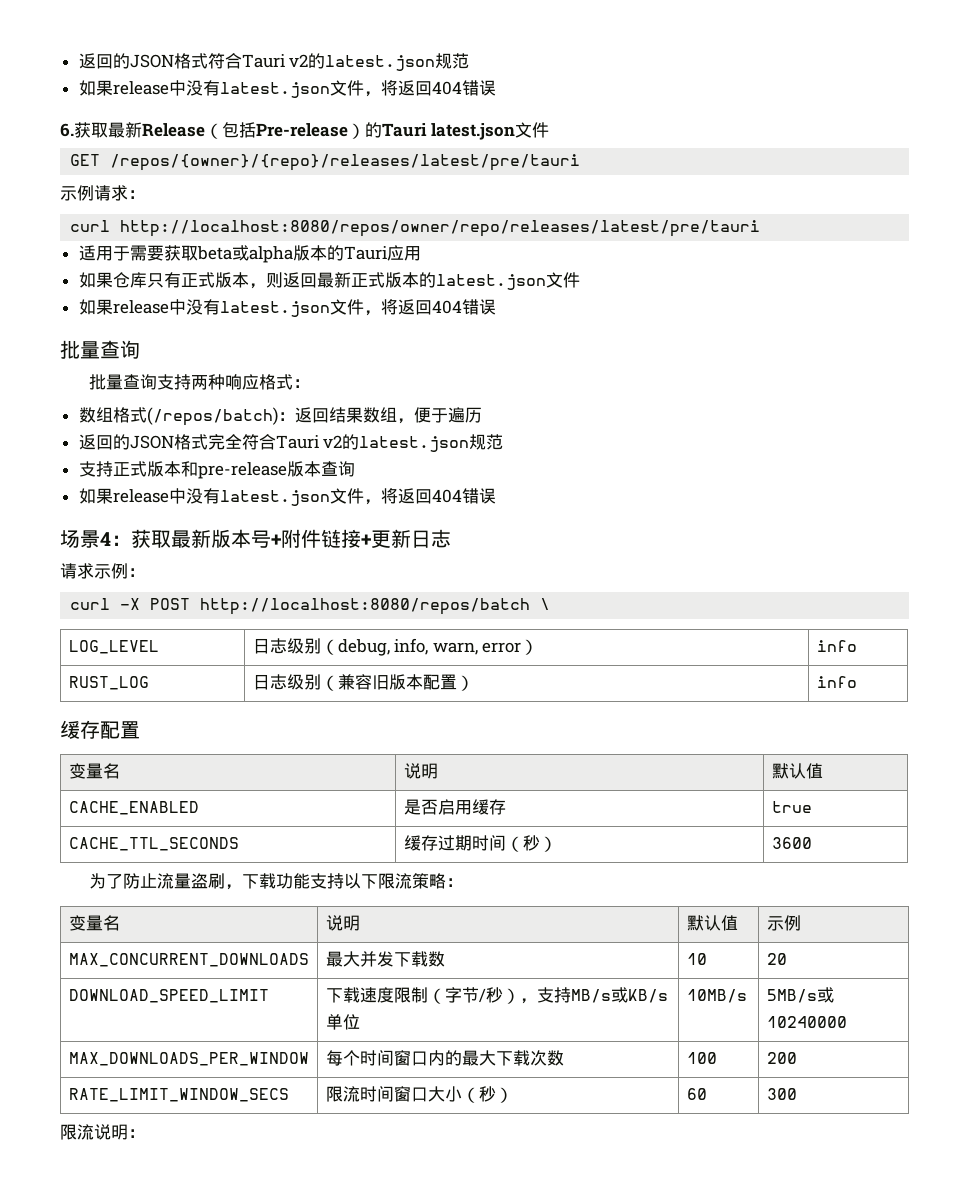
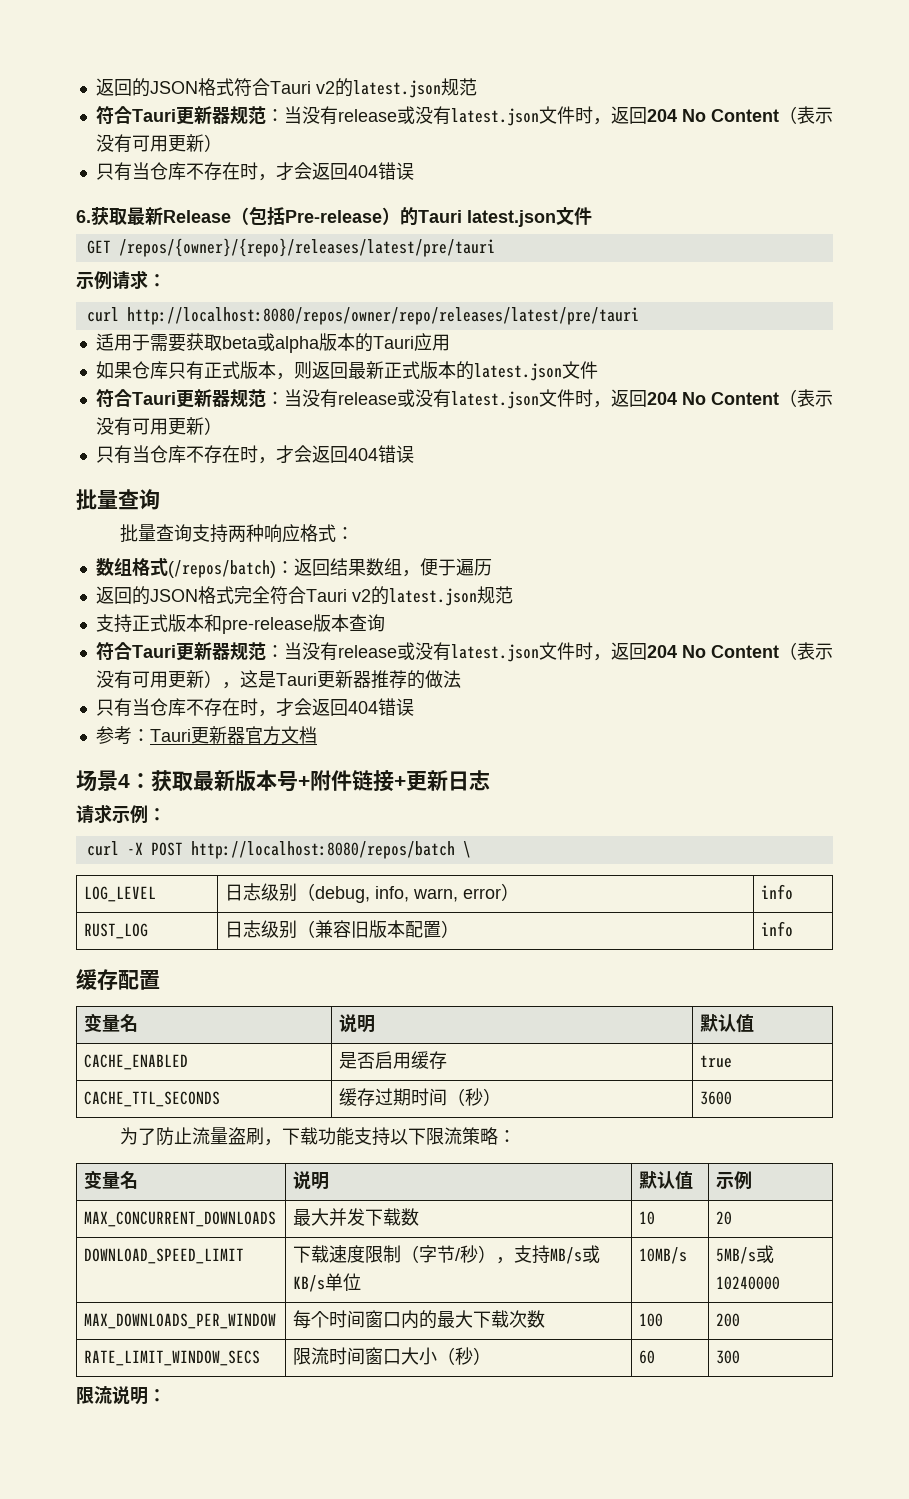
[78,80,398,98] 如果release中没有latest.json文件，将 -> [95,106,833,126] [95,134,222,153] [95,162,312,181] 符合Tauri更新器规范：当没有release或没有latest.json文件时，返回204 No Content（表示没有可用更新） // 只有当仓库不存在时，才会
[78,299,398,317] 如果release中没有latest.json文件，将 -> [95,389,833,409] [95,417,222,436] [95,445,312,464] 符合Tauri更新器规范：当没有release或没有latest.json文件时，返回204 No Content（表示没有可用更新） // 只有当仓库不存在时，才会
[78,488,496,506] 如果release中没有latest.json文件，将返回404错误 -> [95,642,833,662] [95,670,461,689] [95,698,414,717] [95,726,317,745] 符合Tauri更新器规范：当没有release或没有latest.json文件时，返回204 No Content（表示没有可用更新），这是Tauri更新器推荐的做法 // 只有当仓库不存在时，才会返回404错误 // 参考：Tauri更新器官方文档

